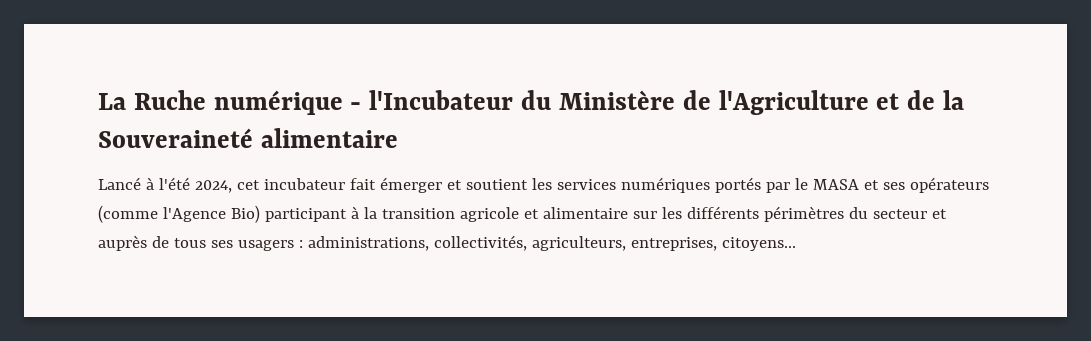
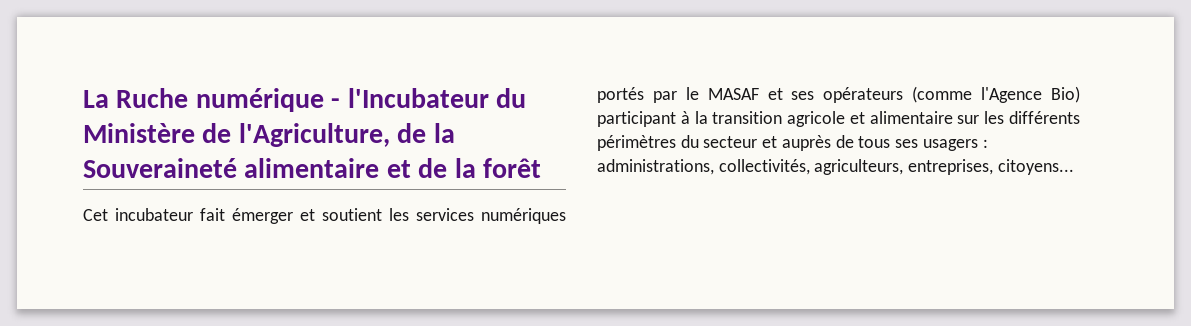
[718,90,900,115] l'Agriculture et -> [238,123,390,147] l'Agriculture,
[98,177,260,193] // Lancé à l'été 2024, cet -> [386,158,542,178] [83,209,108,221] et de la forêt // Cet
[812,179,859,190] MASA -> [707,88,759,100] MASAF

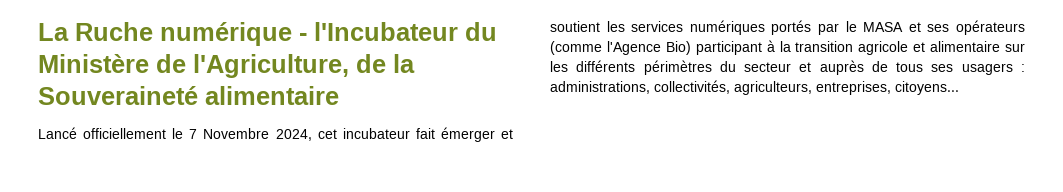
[386,158,542,178] [83,209,108,221] et de la forêt // Cet -> [38,127,337,141] // Lancé officiellement le 7 Novembre 2024, cet
[707,88,759,100] MASAF -> [863,22,904,32] MASA

